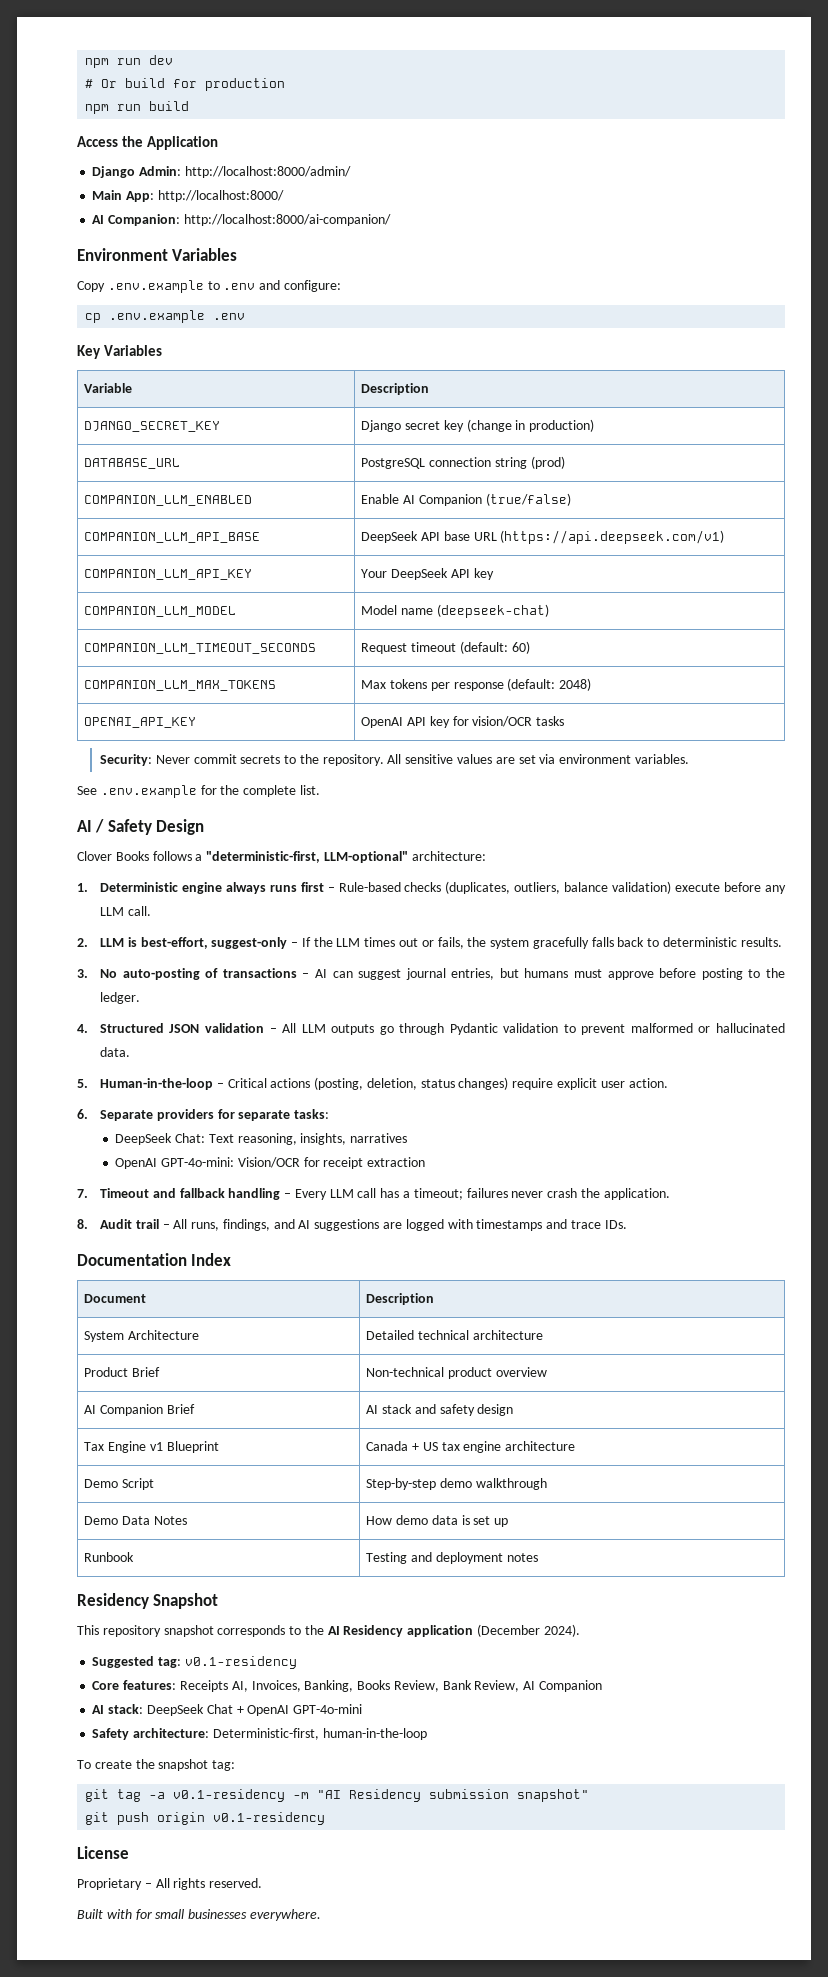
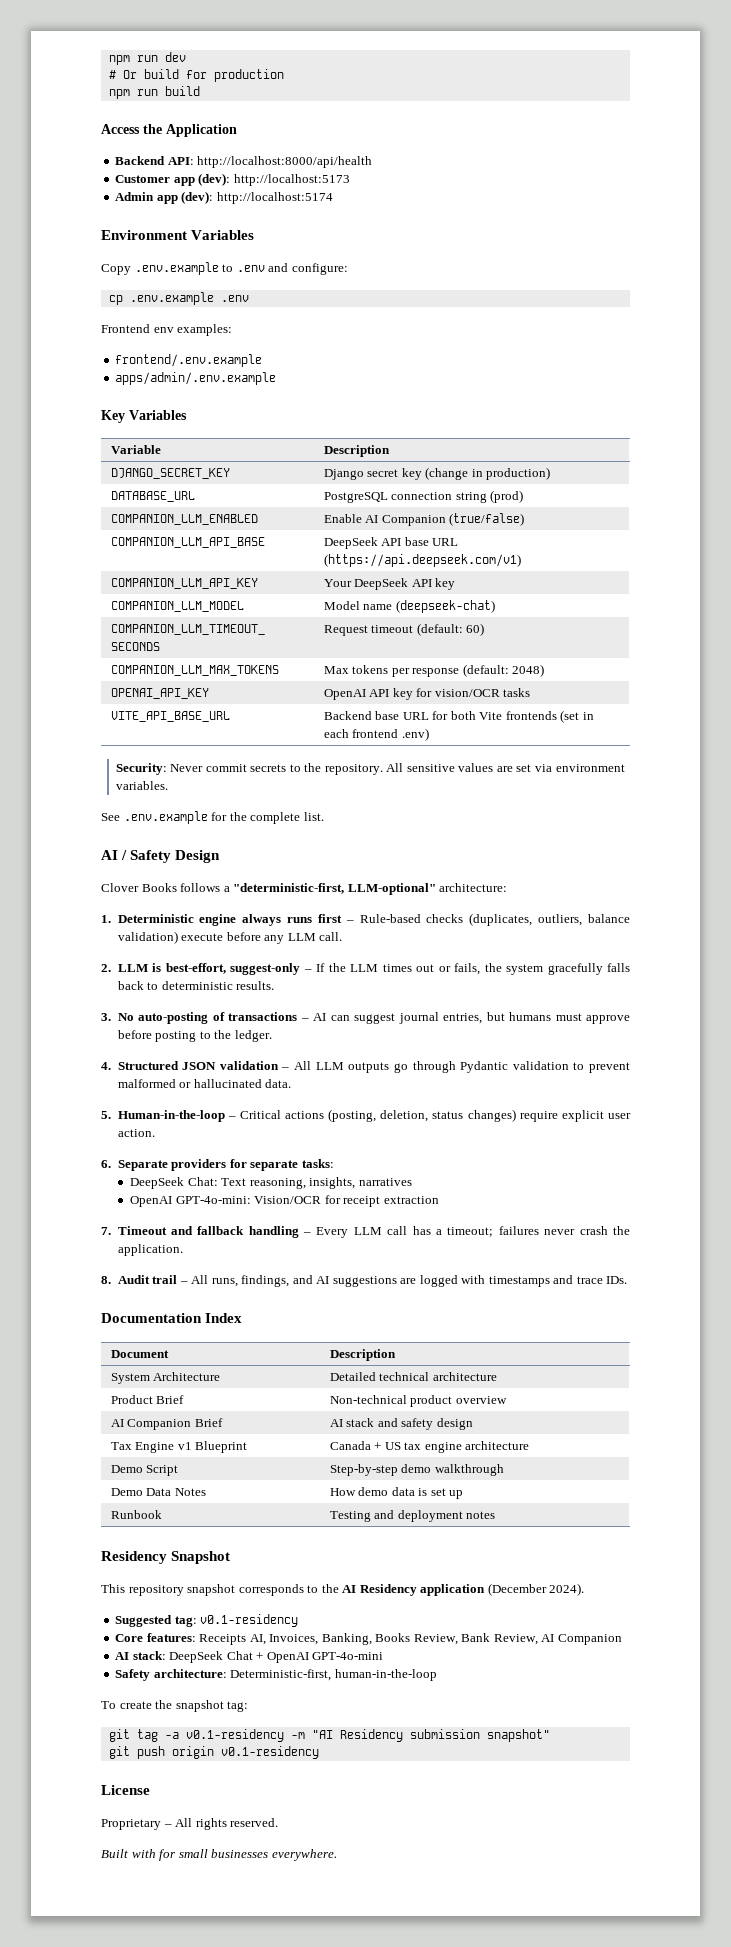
[92,166,351,178] [92,190,284,202] [92,214,391,226] Django Admin: http://localhost:8000/admin/ // Main App: http://localhost:8000/ // AI Companion: http://localhost:8000/ai-companion/ -> [115,156,373,168] [115,173,350,186] [115,191,333,204] Backend API: http://localhost:8000/api/health // Customer app (dev): http://localhost:5173 // Admin app (dev): http://localhost:5174
(246, 316) none -> [101,324,233,336] [115,354,263,367] [115,372,277,385] // Frontend env examples: // frontend/.env.example // apps/admin/.env.example
(565, 721) none -> [110,711,230,722] [323,710,594,723] [323,728,429,741] // VITE_API_BASE_URL | Backend base URL for both Vite frontends (set in each frontend .env)

